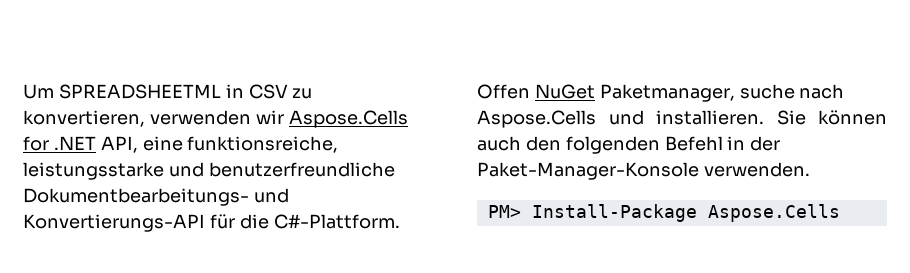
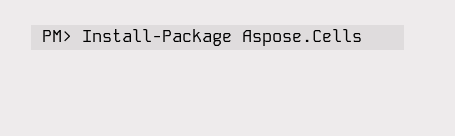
[23,84,313,99] [23,110,408,128] [23,136,339,153] [23,162,395,180] [23,188,289,206] [23,214,400,232] [477,84,845,102] [477,110,887,128] [477,136,781,154] [477,162,810,180] Um SPREADSHEETML in CSV zu konvertieren, verwenden wir Aspose.Cells for .NET API, eine funktionsreiche, leistungsstarke und benutzerfreundliche Dokumentbearbeitungs- und Konvertierungs-API für die C#-Plattform. Offen NuGet Paketmanager, suche nach Aspose.Cells und installieren. Sie können auch den folgenden Befehl in der Paket-Manager-Konsole verwenden. // -> (41, 36) none

